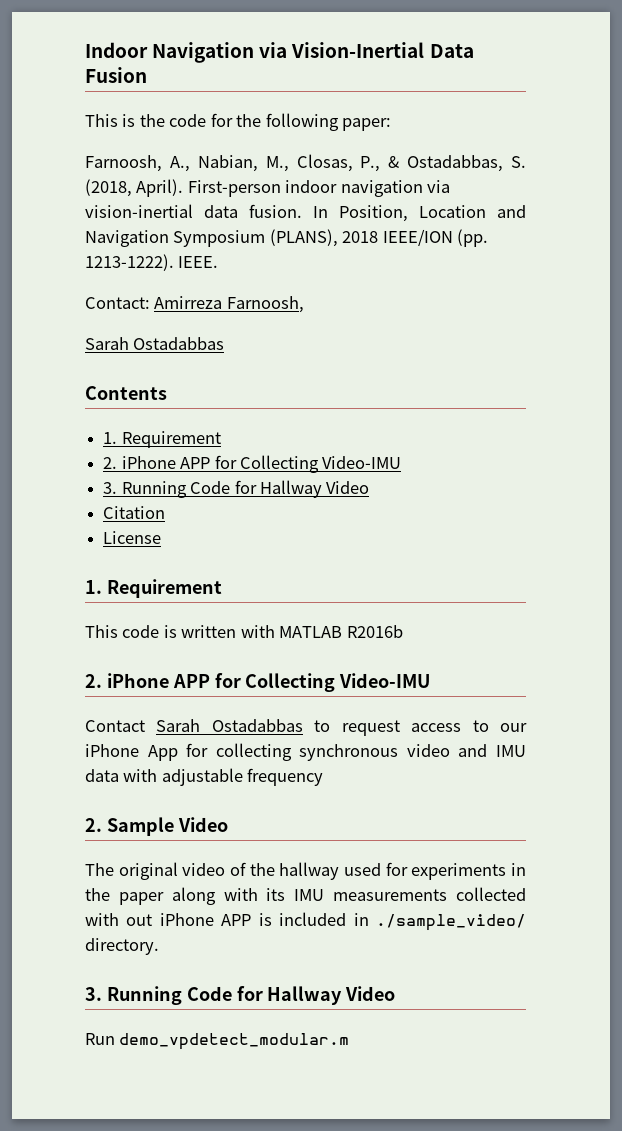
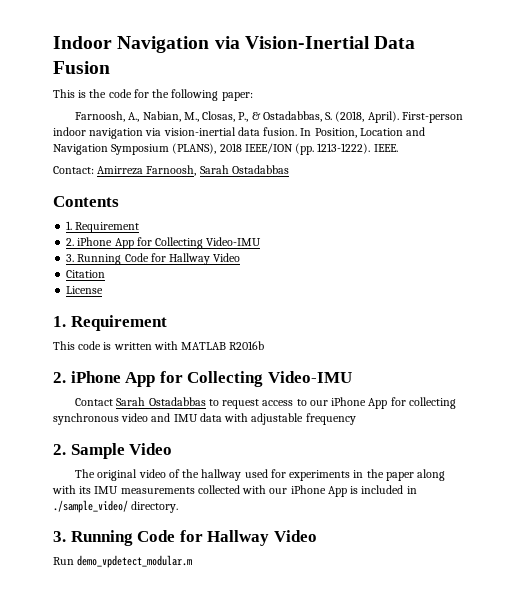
(304, 304) // -> (197, 170) none
[180,457,211,469] APP -> [114,238,134,249] App
[172,674,210,688] APP -> [125,372,156,387] App
[126,913,252,926] out iPhone APP -> [269,485,347,497] our iPhone App

